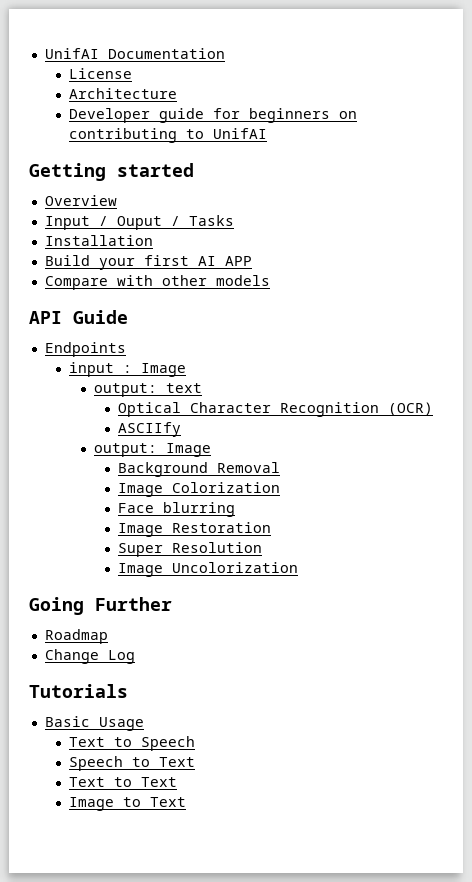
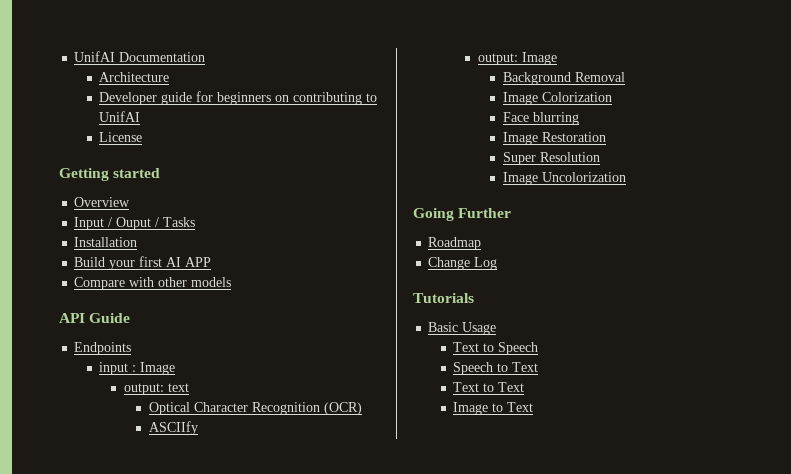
[69,68,133,79] // License -> (206, 57) none
(268, 133) none -> [99,132,143,142] // License

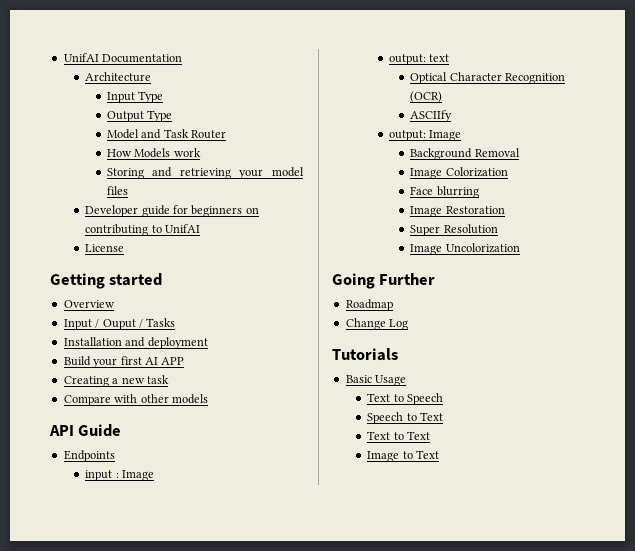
(170, 77) none -> [106,91,164,103] [106,110,173,122] [106,129,226,139] [106,148,201,158] [106,167,304,179] [106,186,128,195] // Input Type // Output Type // Model and Task Router // How Models work // Storing and retrieving your model files
(138, 242) none -> [125,337,208,349] and deployment
(212, 262) none -> [63,375,169,387] // Creating a new task

